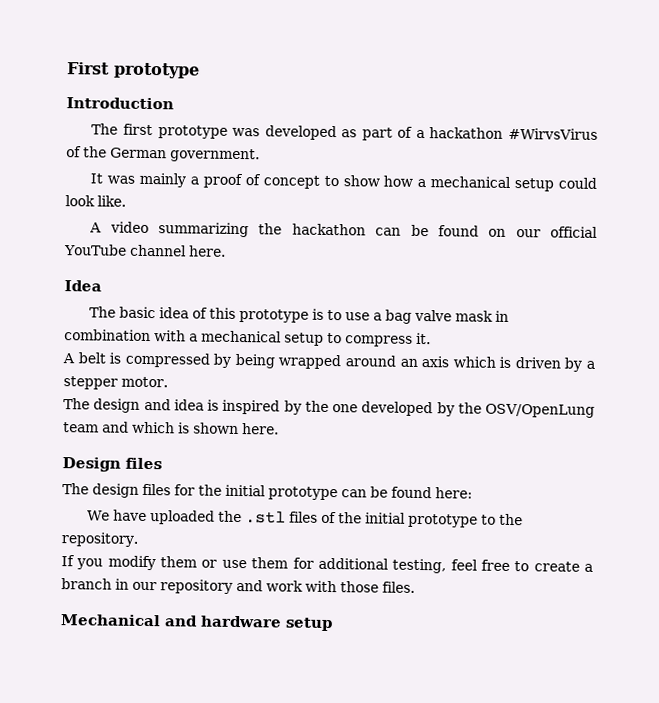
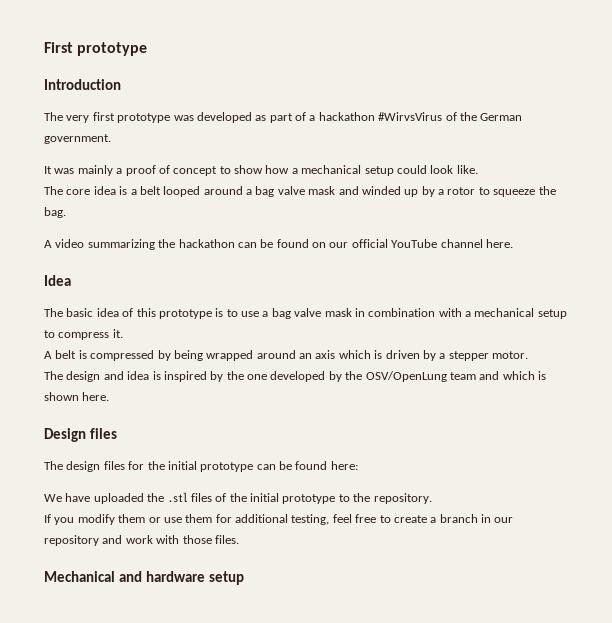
(119, 129) none -> [66,115,90,123] very
(126, 201) none -> [44,186,556,197] [44,207,66,218] // The core idea is a belt looped around a bag valve mask and winded up by a rotor to squeeze the bag.

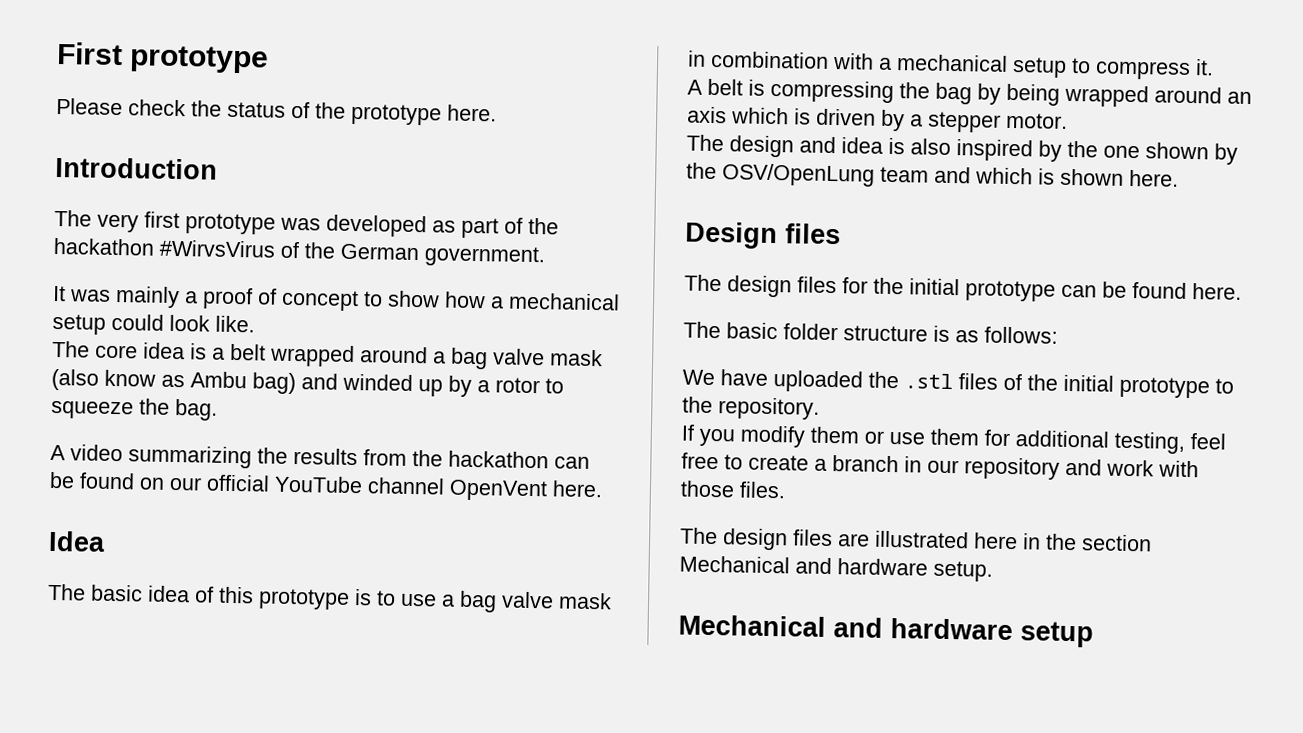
(148, 49) none -> [56,97,497,126] // Please check the status of the prototype here.
[309,115,316,121] a -> [528,217,559,235] the
[163,186,201,197] looped -> [269,344,355,368] wrapped
(336, 190) none -> [51,368,296,395] (also know as Ambu bag)
(176, 243) none -> [293,448,443,467] results from the
(483, 243) none -> [449,479,548,502] OpenVent
[90,350,155,361] compressed -> [770,79,972,105] compressing the bag
(161, 375) none -> [910,138,951,155] also
[270,371,326,382] developed -> [1145,142,1209,160] shown
[330,461,358,470] here: -> [1192,283,1242,300] [683,321,1058,344] here. // The basic folder structure is as follows:
(239, 539) none -> [680,527,1152,552] [679,555,993,582] // The design files are illustrated here in the section Mechanical and hardware setup.

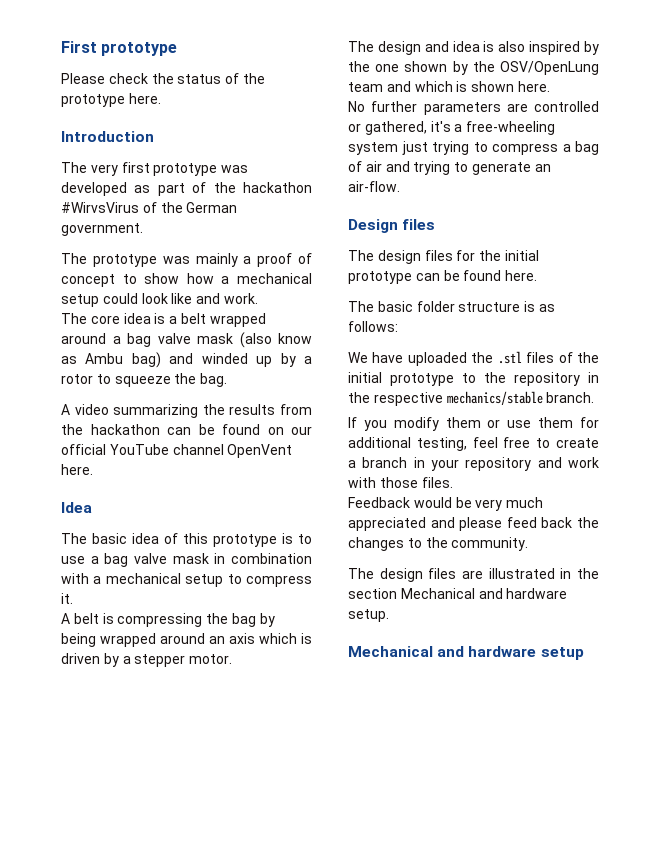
[53,285,66,302] It -> [61,253,157,267] The prototype
[215,315,255,333] like. -> [171,293,258,304] like and work.
(1179, 178) none -> [348,101,599,115] [348,121,556,135] [348,141,599,155] [348,161,551,175] [348,181,400,192] // No further parameters are controlled or gathered, it's a free-wheeling system just trying to compress a bag of air and trying to generate an air-flow.
[718,397,820,420] repository. -> [514,372,599,386] [348,391,595,406] repository in the respective mechanics/stable branch.
[927,459,959,474] our -> [431,459,459,471] your
(786, 490) none -> [348,497,544,511] [348,517,599,531] [348,537,529,551] // Feedback would be very much appreciated and please feed back the changes to the community.
[973,532,1018,550] here -> (555, 573) none

